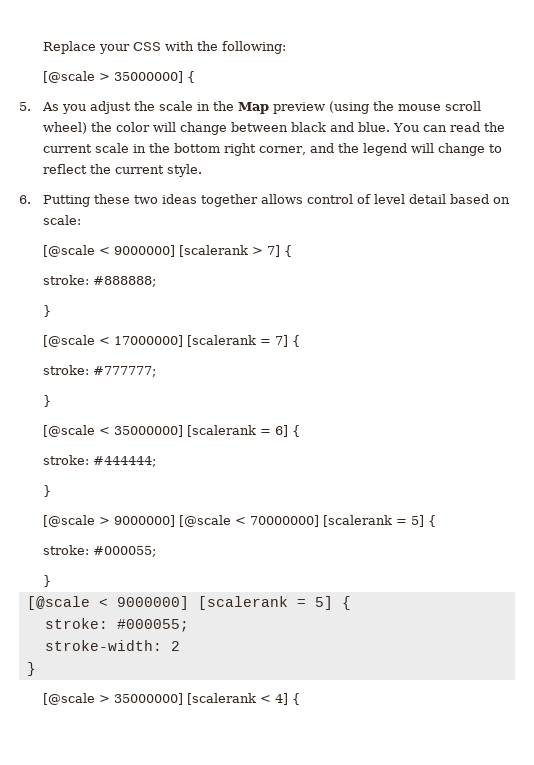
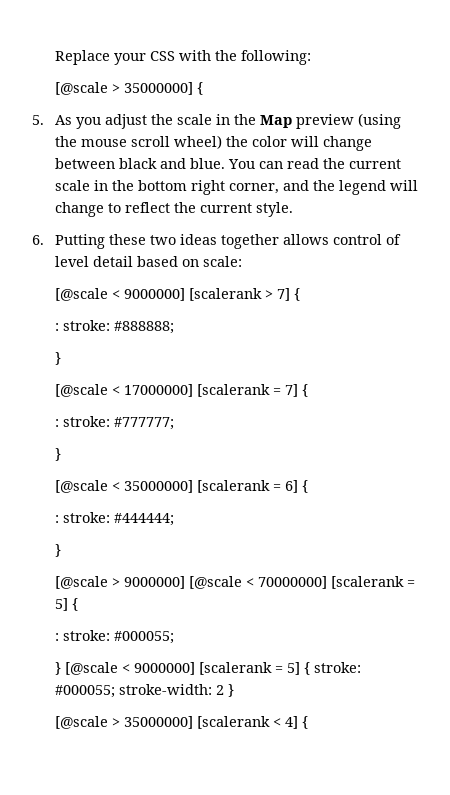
(292, 251) none -> [54,323,59,331] :
(300, 341) none -> [54,419,59,427] :
(300, 431) none -> [54,515,59,523] :
(436, 521) none -> [54,633,59,641] :
(51, 581) // -> (61, 668) none
[44,618,189,632] // stroke: #000055; // -> [313,662,361,673] [54,685,115,698] stroke: #000055;
(180, 646) // -> (224, 690) none

